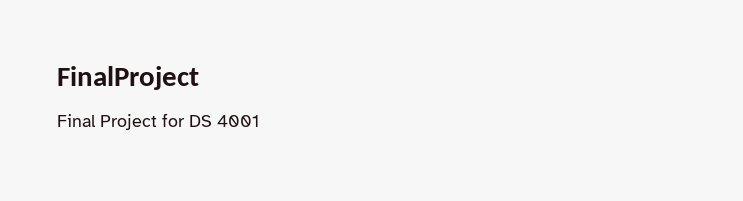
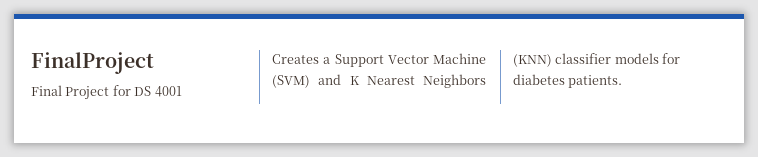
(259, 121) none -> [272,53,486,67] [272,74,486,88] [513,53,681,67] [513,74,623,88] // Creates a Support Vector Machine (SVM) and K Nearest Neighbors (KNN) classifier models for diabetes patients.

